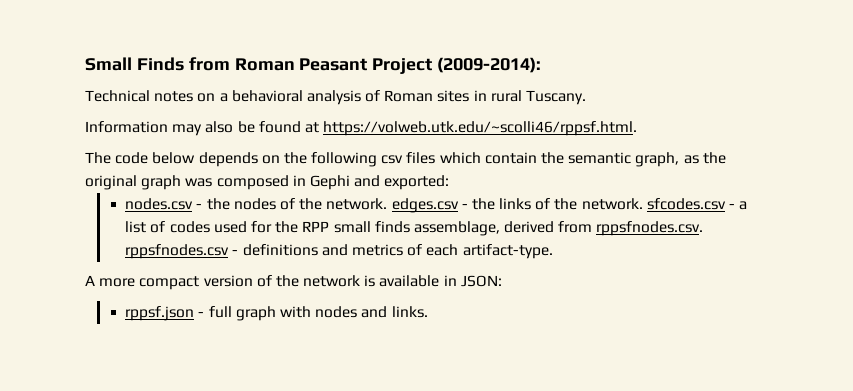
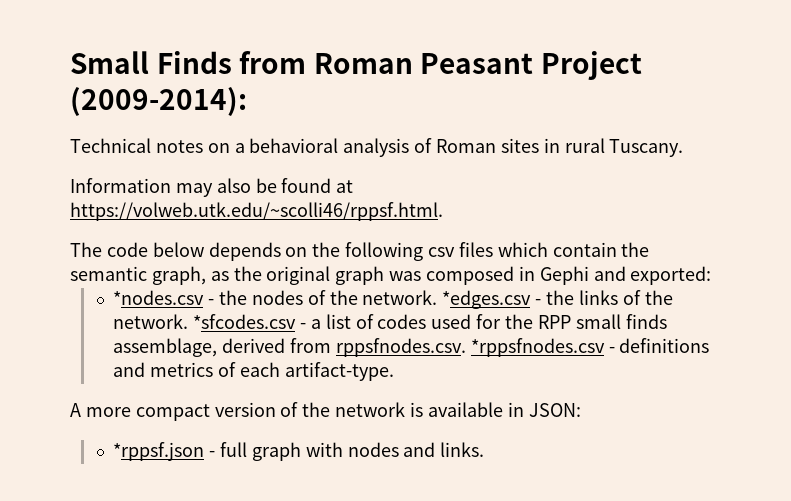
[125,198,194,210] nodes.csv -> [113,290,205,305] *nodes.csv
[391,198,459,213] edges.csv -> [442,290,532,309] *edges.csv
[646,198,726,210] sfcodes.csv -> [193,314,297,329] *sfcodes.csv
[125,244,230,259] rppsfnodes.csv -> [470,338,605,357] *rppsfnodes.csv
[125,306,195,321] rppsf.json -> [113,442,205,461] *rppsf.json

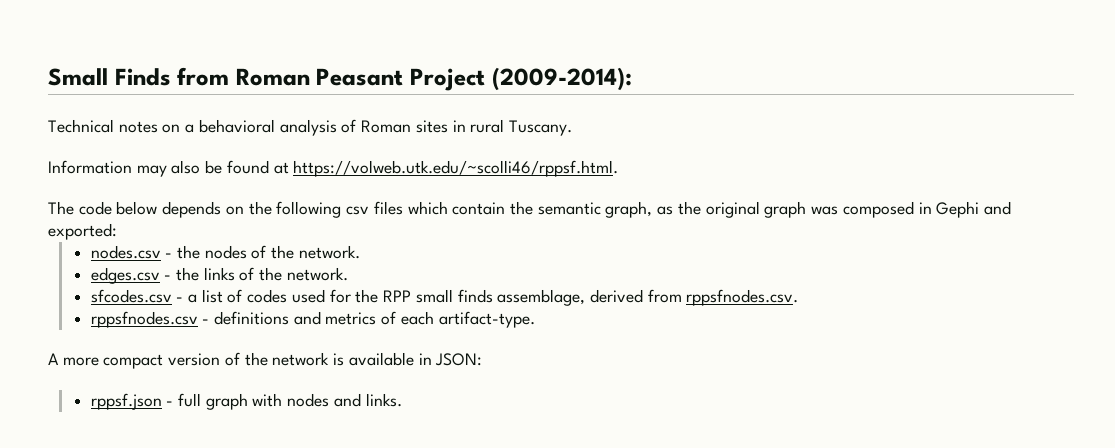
[113,290,205,305] *nodes.csv -> [90,245,161,259] nodes.csv
[442,290,532,309] *edges.csv -> [90,267,160,284] // edges.csv
[193,314,297,329] *sfcodes.csv -> [90,289,172,303] // sfcodes.csv
[470,338,605,357] *rppsfnodes.csv -> [90,311,198,328] // rppsfnodes.csv
[113,442,205,461] *rppsf.json -> [90,393,162,410] rppsf.json

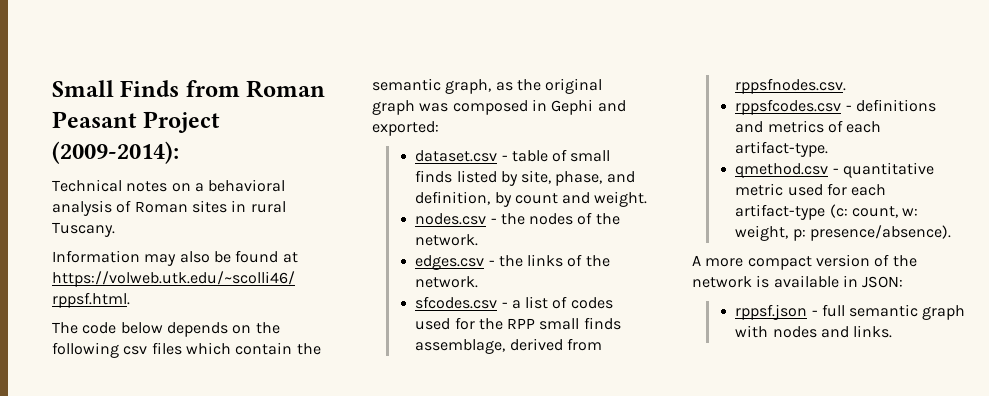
(117, 231) none -> [415,149,611,162] [415,170,635,186] [415,191,648,207] // dataset.csv - table of small finds listed by site, phase, and definition, by count and weight.
[90,311,198,328] rppsfnodes.csv -> [735,99,842,115] rppsfcodes.csv
(535, 319) none -> [735,162,934,178] [735,183,887,196] [735,204,919,220] [735,225,951,241] // qmethod.csv - quantitative metric used for each artifact-type (c: count, w: weight, p: presence/absence).
(201, 400) none -> [849,304,919,317] semantic

